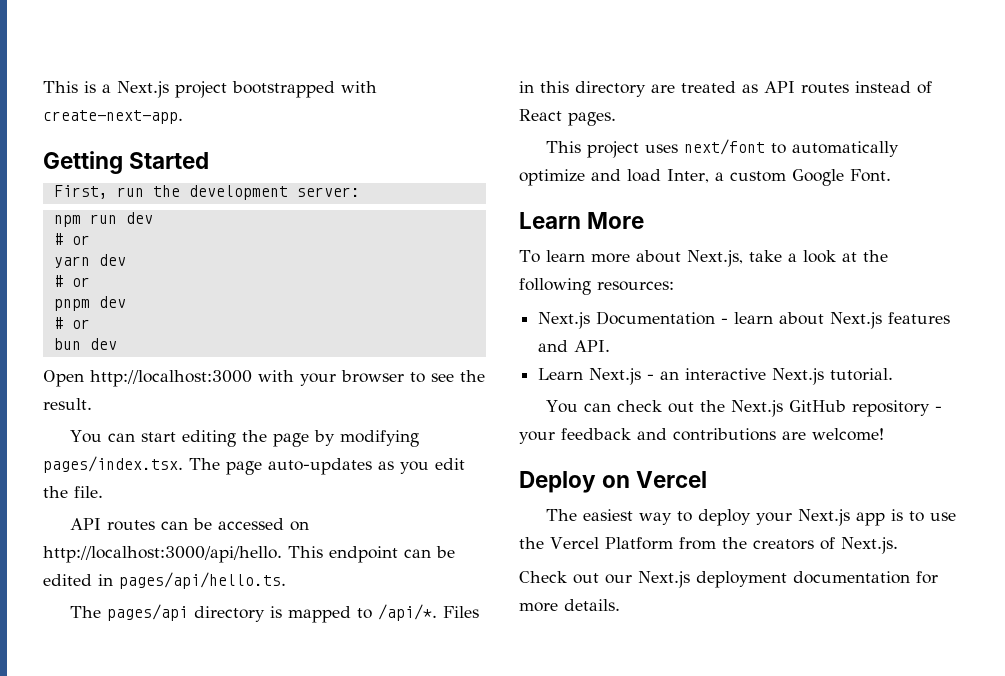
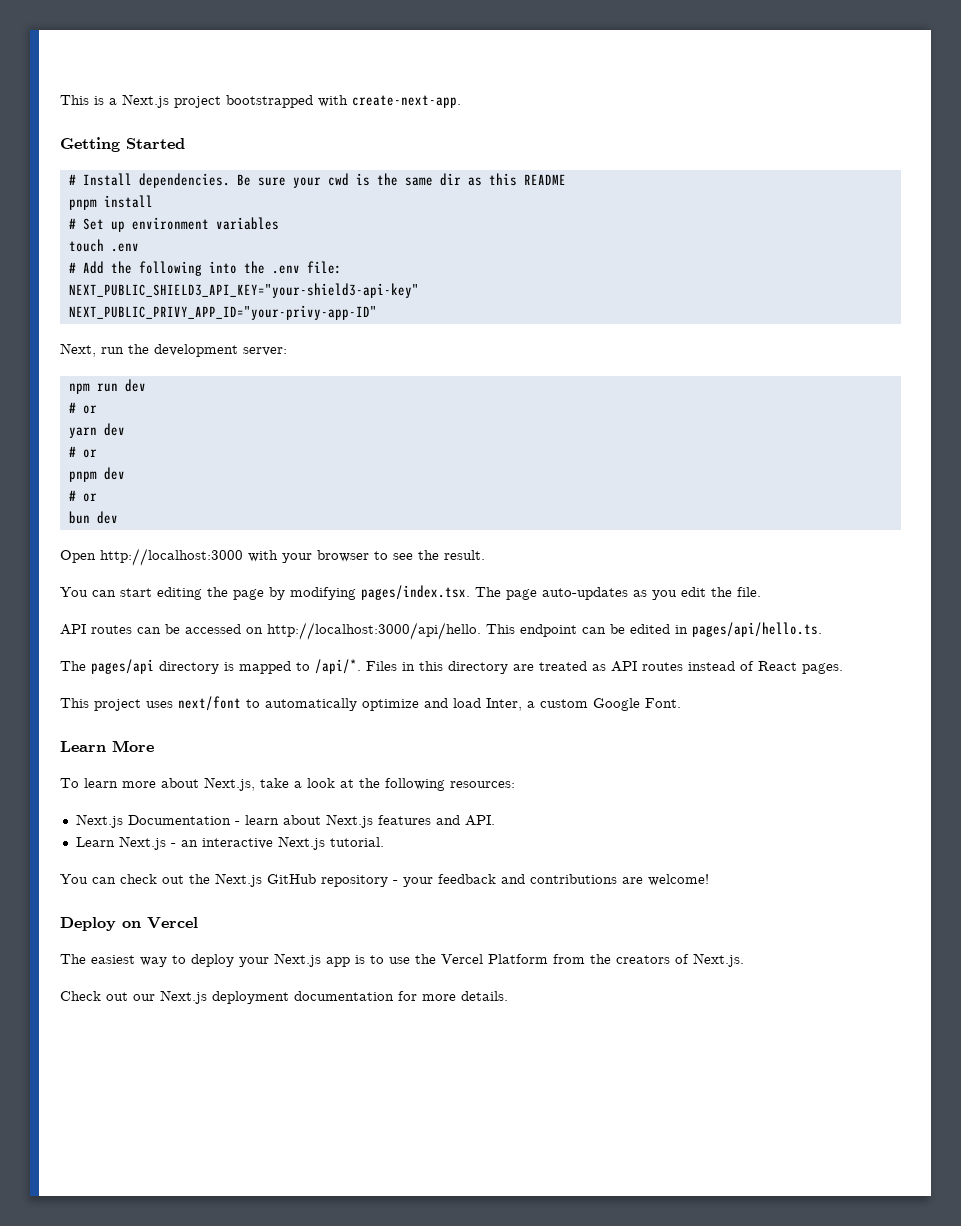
[53,185,108,199] First, -> [68,173,566,188] [68,195,153,210] [68,217,279,232] [68,239,139,252] [68,261,342,276] [68,283,419,298] [68,305,377,320] [60,343,96,357] # Install dependencies. Be sure your cwd is the same dir as this README // pnpm install // # Set up environment variables // touch .env // # Add the following into the .env file: // NEXT_PUBLIC_SHIELD3_API_KEY="your-shield3-api-key" // NEXT_PUBLIC_PRIVY_APP_ID="your-privy-app-ID" // Next,

